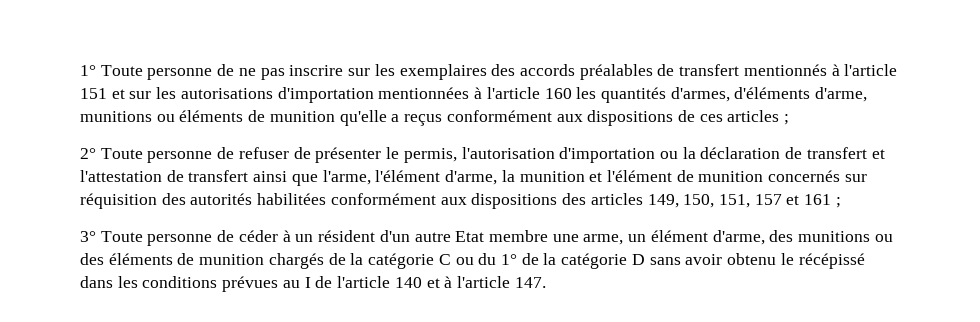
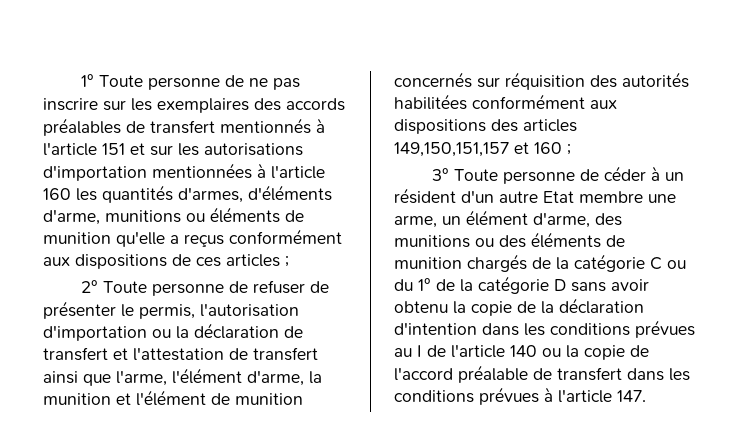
[647,194,832,208] 149, 150, 151, 157 et 161 -> [394,142,562,157] 149,150,151,157 et 160
[780,253,865,269] le récépissé -> [453,298,644,316] [394,322,477,335] la copie de la déclaration d'intention
[426,278,440,288] et -> [542,345,649,360] [394,365,690,383] [394,387,539,405] ou la copie de l'accord préalable de transfert dans les conditions prévues

